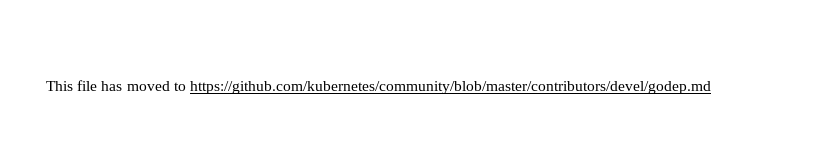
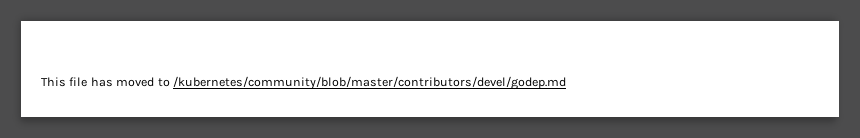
[189,81,711,94] https://github.com/kubernetes/community/blob/master/contributors/devel/godep.md -> [172,76,566,90] /kubernetes/community/blob/master/contributors/devel/godep.md

